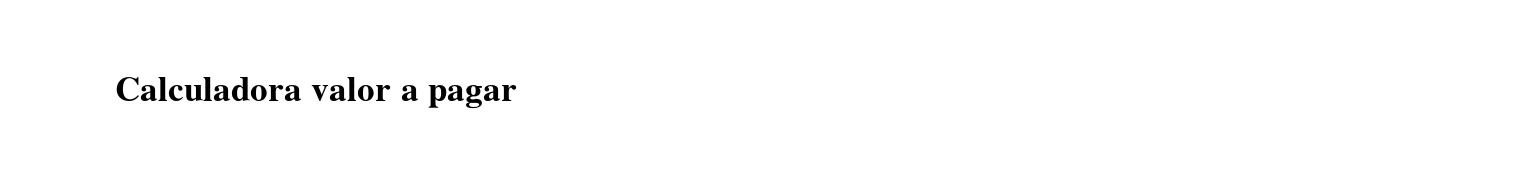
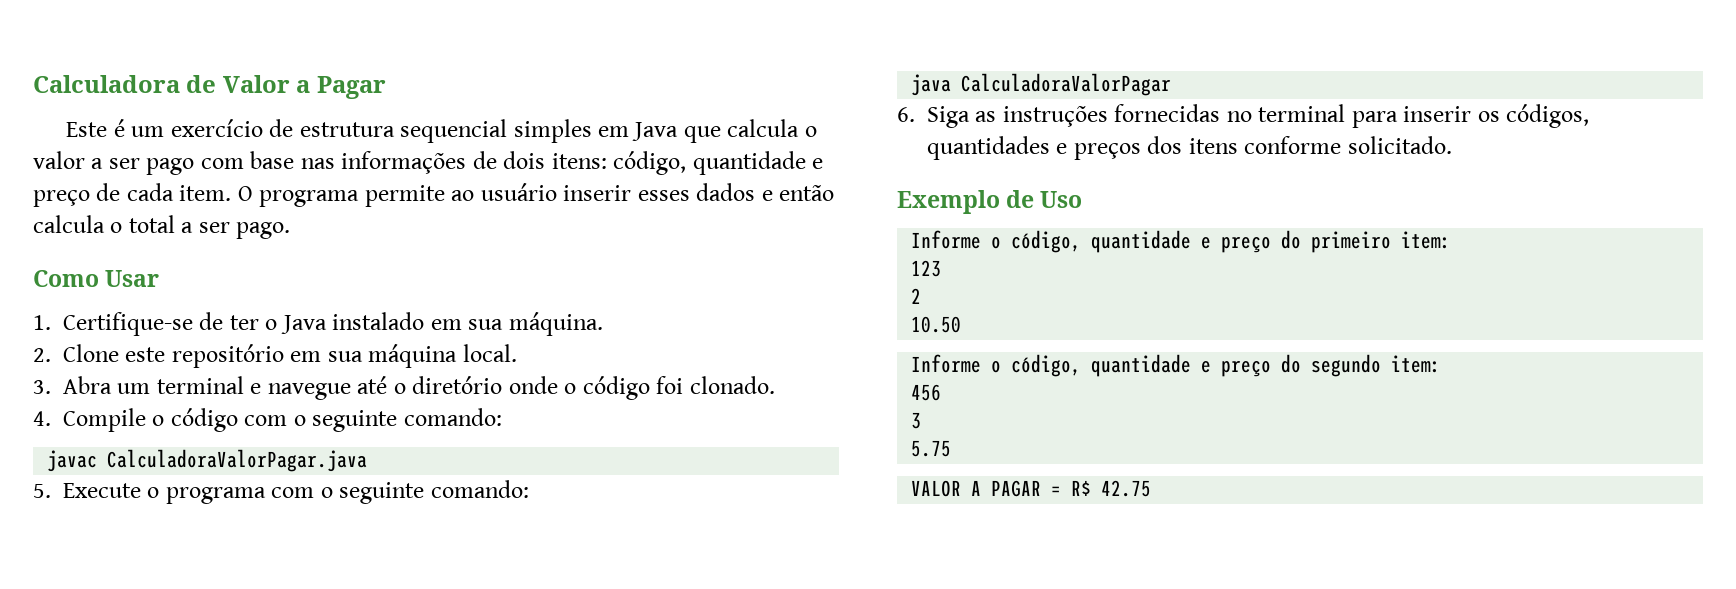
[311,77,518,109] valor a pagar -> [186,75,386,99] [66,119,817,143] [33,151,824,175] [33,183,835,207] [33,215,291,239] [33,270,160,287] [33,312,603,336] [33,344,517,368] [33,376,775,400] [33,408,502,432] [47,449,368,472] [33,480,529,504] [911,73,1172,96] [897,104,1590,128] [927,136,1452,160] [897,190,1083,214] [911,230,1452,253] [911,260,942,277] [911,288,922,304] [911,316,962,333] [911,354,1442,377] [911,384,942,401] [911,412,922,429] [911,440,952,457] [911,480,1152,497] de Valor a Pagar // Este é um exercício de estrutura sequencial simples em Java que calcula o valor a ser pago com base nas informações de dois itens: código, quantidade e preço de cada item. O programa permite ao usuário inserir esses dados e então calcula o total a ser pago. // Como Usar // 1. Certifique-se de ter o Java instalado em sua máquina. // 2. Clone este repositório em sua máquina local. // 3. Abra um terminal e navegue até o diretório onde o código foi clonado. // 4. Compile o código com o seguinte comando: // javac CalculadoraValorPagar.java // 5. Execute o programa com o seguinte comando: // java CalculadoraValorPagar // 6. Siga as instruções fornecidas no terminal para inserir os códigos, quantidades e preços dos itens conforme solicitado. // Exemplo de Uso // Informe o código, quantidade e preço do primeiro item: // 123 // 2 // 10.50 // Informe o código, quantidade e preço do segundo item: // 456 // 3 // 5.75 // VALOR A PAGAR = R$ 42.75

